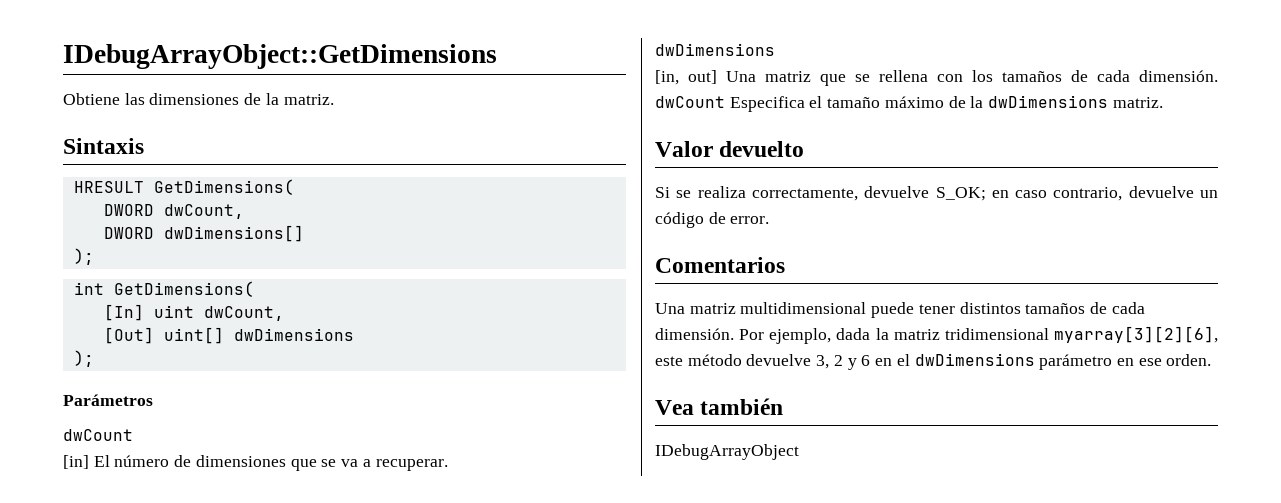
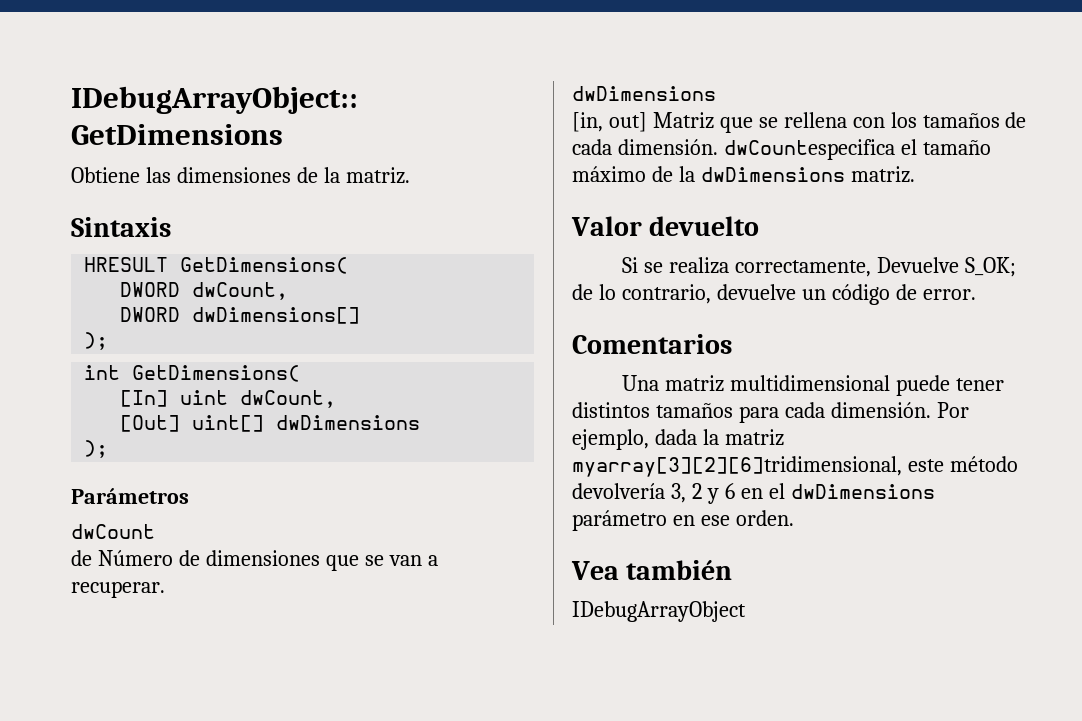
[63,455,170,469] [in] El número -> [71,550,173,566] de Número
[341,459,359,467] va -> [388,555,422,566] van
[726,71,811,82] Una matriz -> [652,112,714,129] Matriz
[655,96,805,112] dwCount Especifica -> [723,139,895,160] dwCountespecifica
[864,186,1048,201] devuelve S_OK; en caso -> [876,257,1016,277] [572,284,616,300] Devuelve S_OK; de lo
[1090,302,1108,314] de -> [738,406,779,423] para
[944,326,1218,343] tridimensional myarray[3][2][6], -> [572,456,902,477] myarray[3][2][6]tridimensional,
[746,354,812,366] devuelve -> [572,483,665,499] devolvería

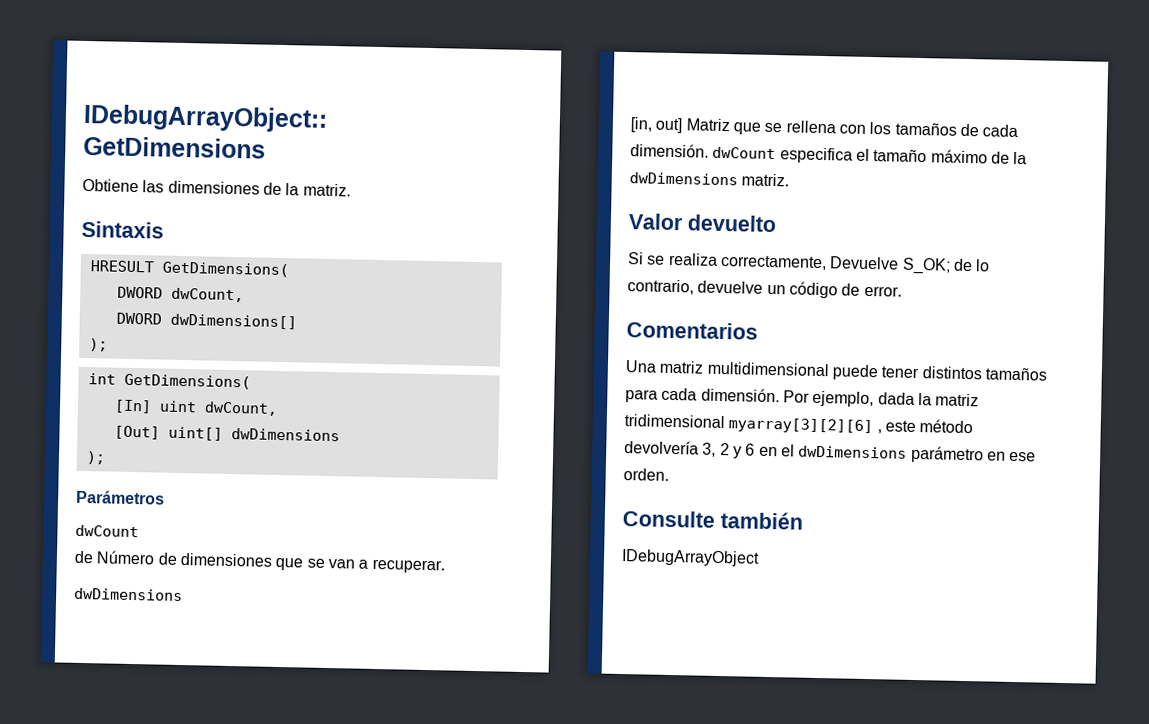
[723,139,895,160] dwCountespecifica -> [712,146,853,164] dwCount especifica
[572,456,902,477] myarray[3][2][6]tridimensional, -> [624,414,882,435] tridimensional myarray[3][2][6] ,
[571,561,619,580] Vea -> [622,510,715,528] Consulte

